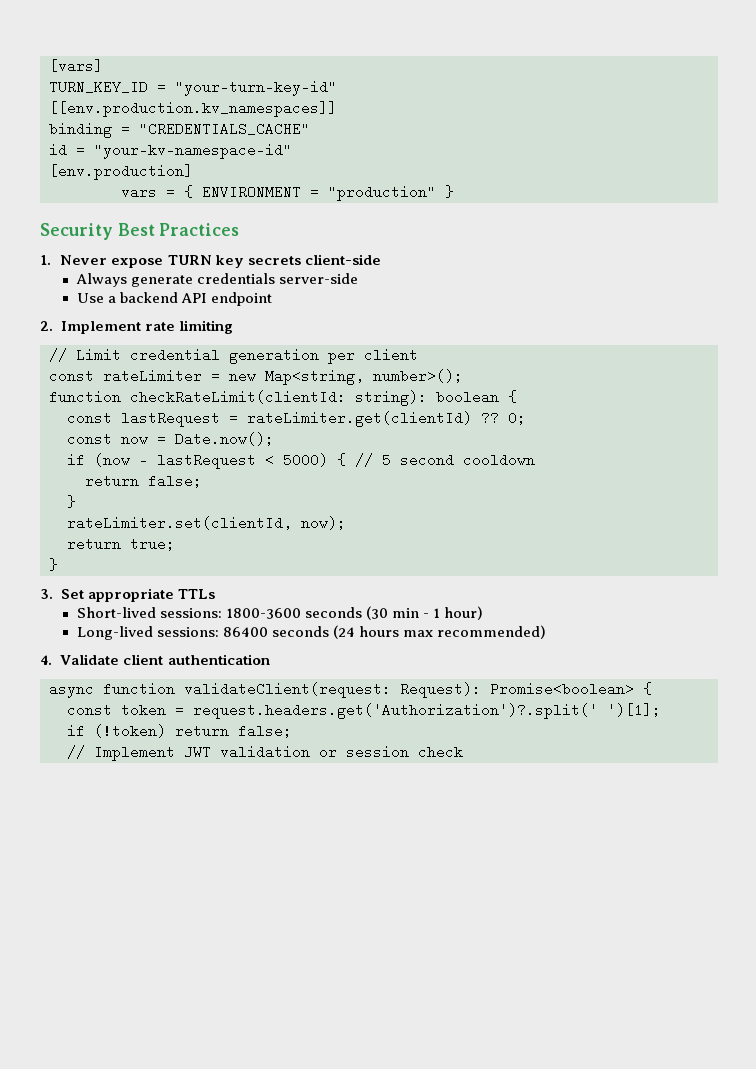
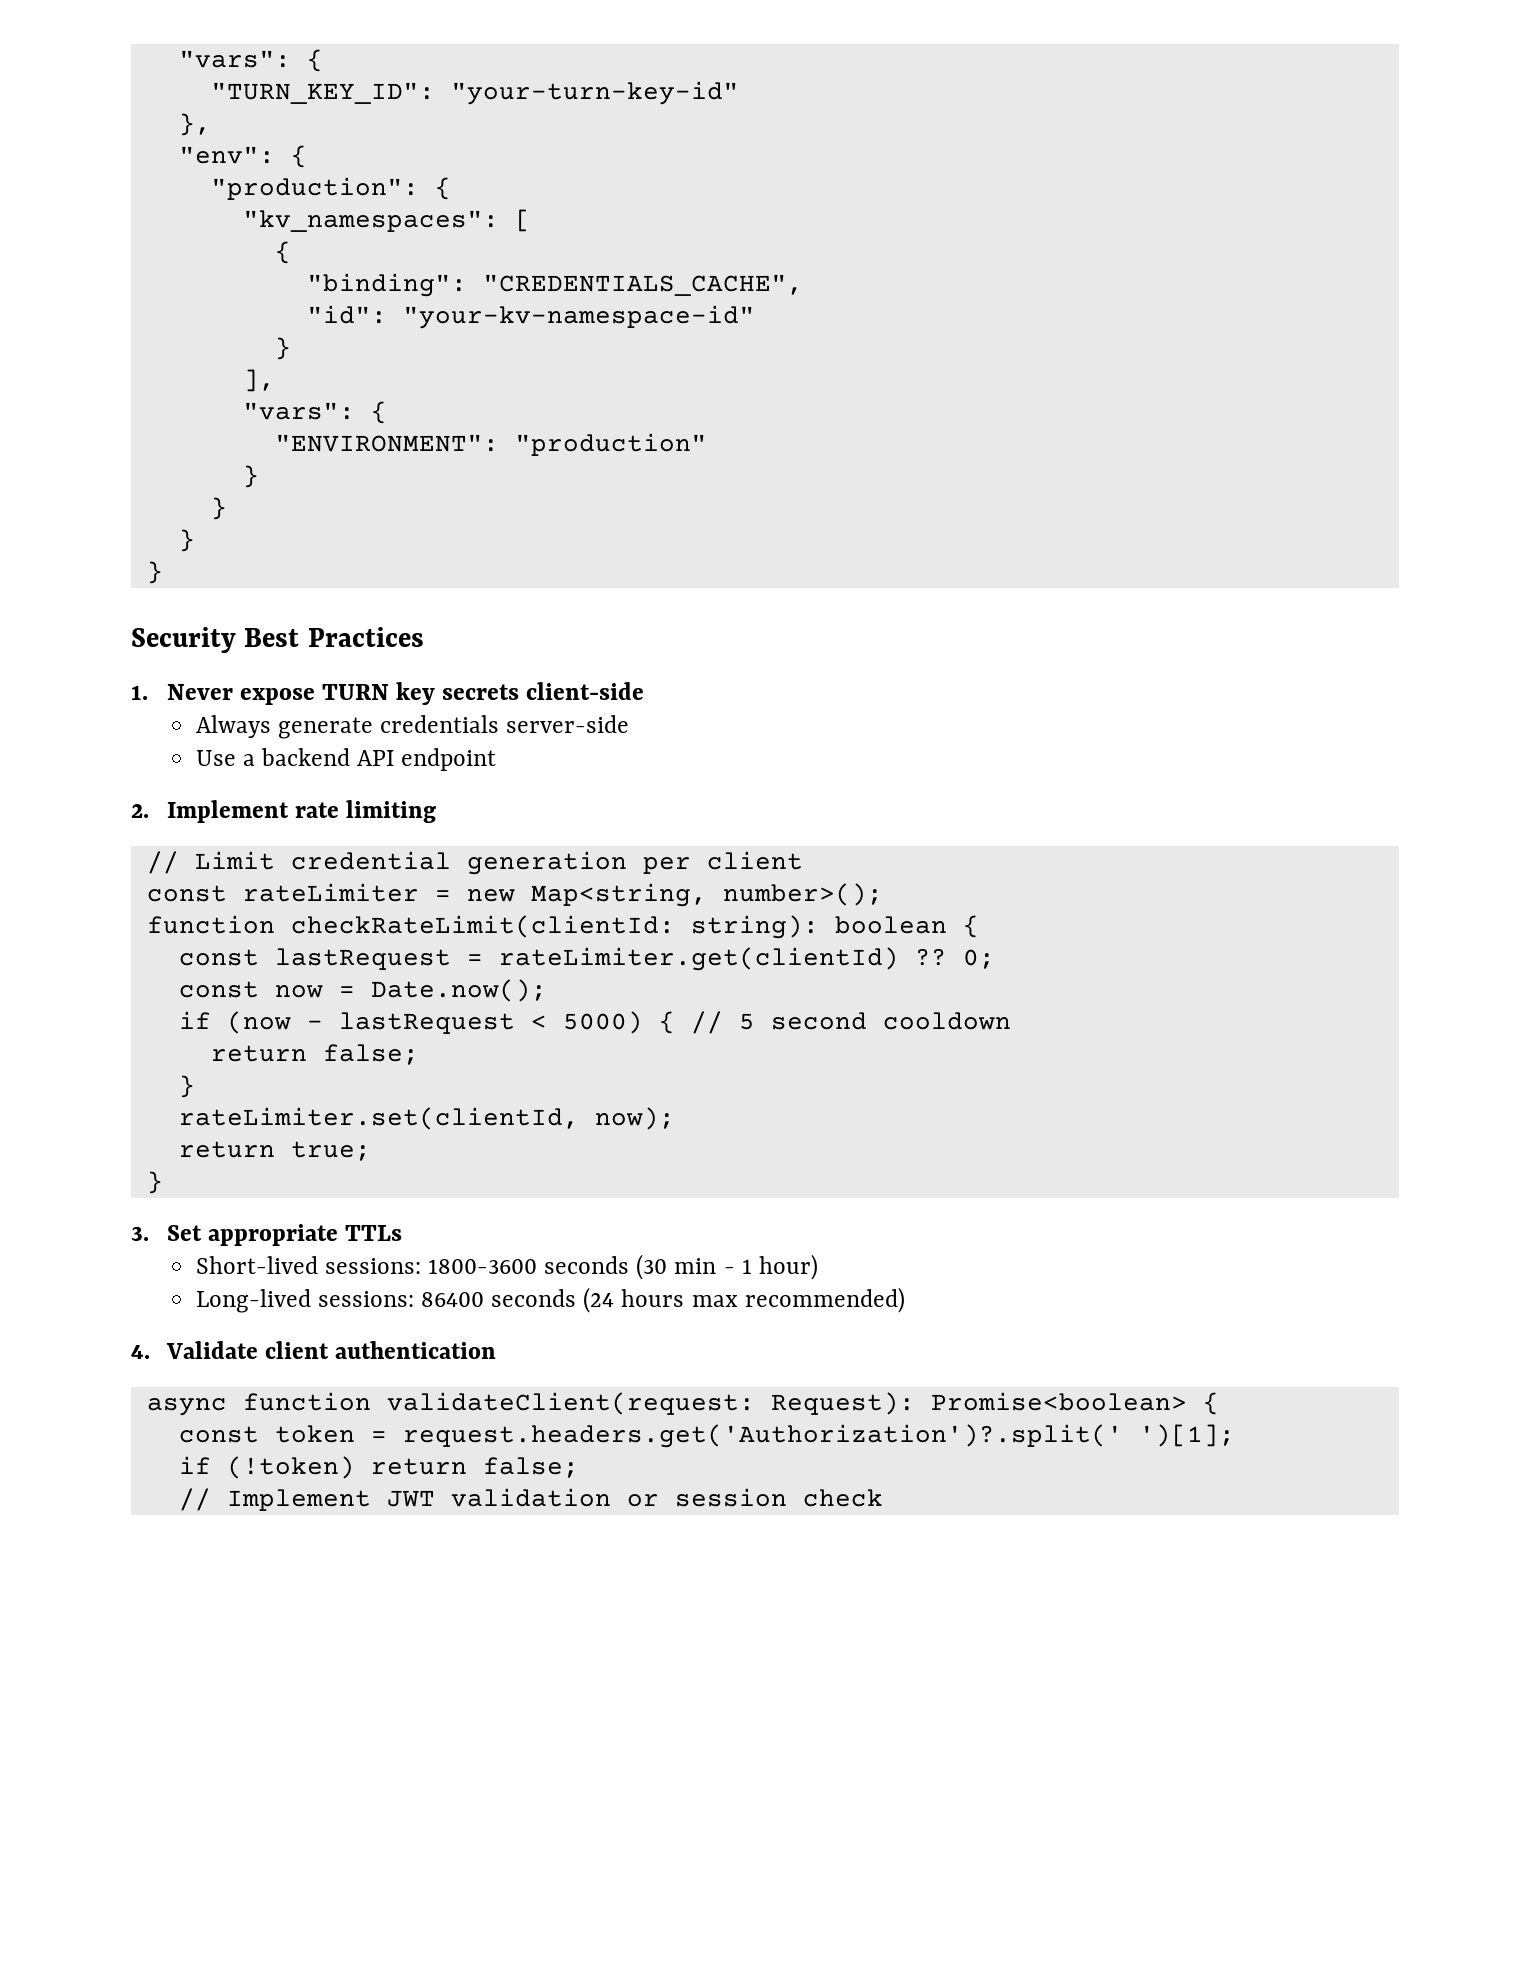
[49,59,103,73] [49,80,337,96] [49,101,337,117] [49,122,310,138] [49,143,292,159] [49,164,193,180] [121,185,319,199] [vars] // TURN_KEY_ID = "your-turn-key-id" // [[env.production.kv_namespaces]] // binding = "CREDENTIALS_CACHE" // id = "your-kv-namespace-id" // [env.production] // vars = { ENVIRONMENT = -> [178,49,323,72] [210,81,739,105] [178,113,211,136] [178,145,307,168] [210,177,451,200] [242,209,531,232] [274,241,291,264] [306,273,803,297] [306,305,755,329] [274,337,291,360] [242,369,275,392] [242,401,387,424] [274,434,499,452] "vars": { // "TURN_KEY_ID": "your-turn-key-id" // }, // "env": { // "production": { // "kv_namespaces": [ // { // "binding": "CREDENTIALS_CACHE", // "id": "your-kv-namespace-id" // } // ], // "vars": { // "ENVIRONMENT":
(436, 193) none -> [242,465,259,488] [210,497,227,520] [178,529,195,552] // } // } // } //

